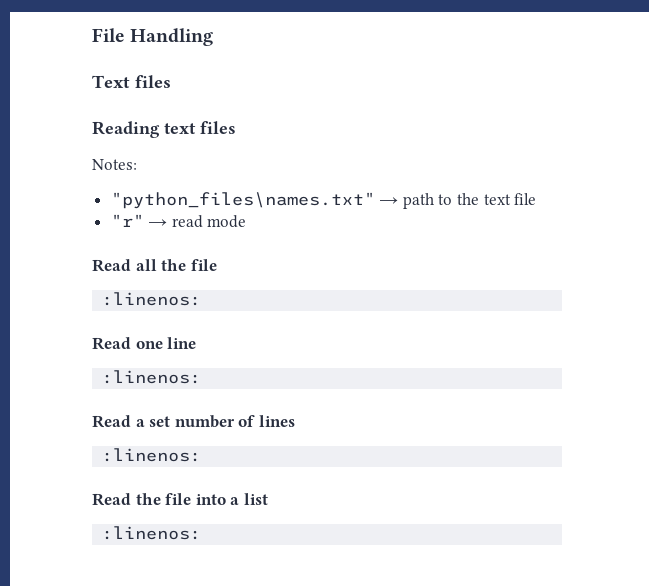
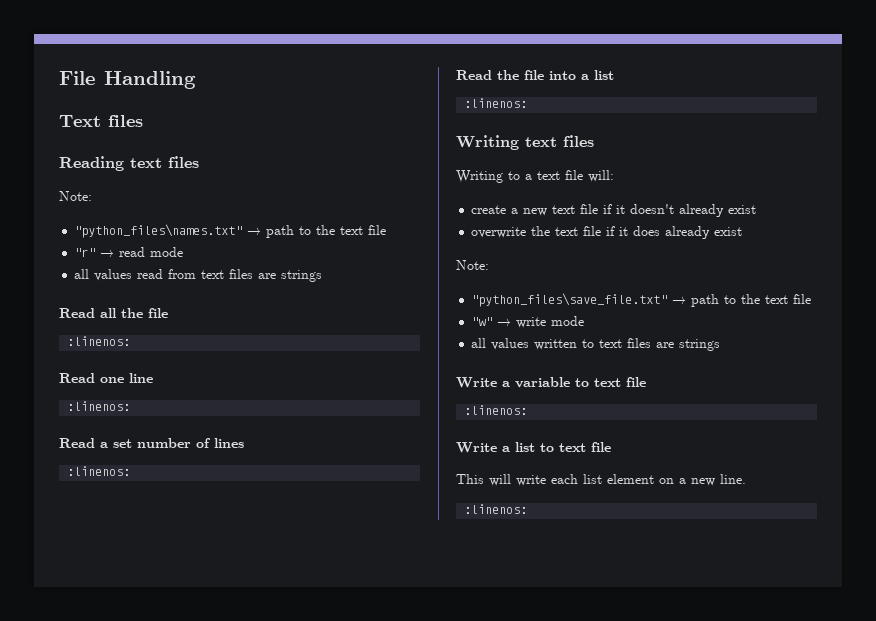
[92,159,137,170] Notes: -> [59,191,92,201] Note:
(247, 221) none -> [74,269,323,282] // all values read from text files are strings
(202, 533) none -> [456,135,594,150] [456,170,614,183] [471,204,757,217] [471,226,743,239] [456,260,489,270] [471,293,812,307] [471,316,585,328] [471,338,721,351] [456,377,646,388] [464,405,528,415] [456,442,611,453] [456,474,746,486] [464,504,528,514] // Writing text files // Writing to a text file will: // create a new text file if it doesn't already exist // overwrite the text file if it does already exist // Note: // "python_files\save_file.txt" → path to the text file // "w" → write mode // all values written to text files are strings // Write a variable to text file // :linenos: // Write a list to text file // This will write each list element on a new line. // :linenos:

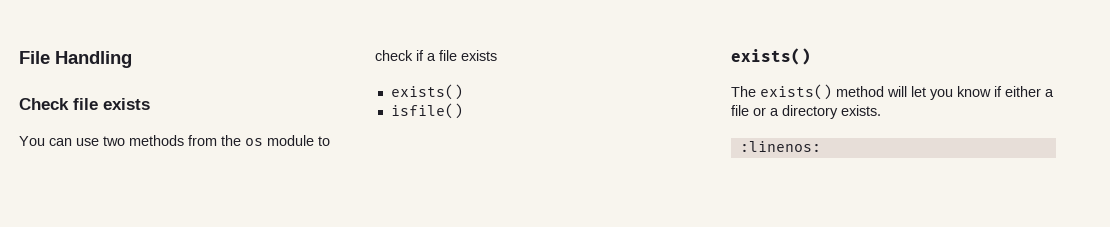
[59,115,143,127] [59,156,199,171] [59,191,92,201] [74,224,387,238] [74,247,184,257] [74,269,323,282] [59,308,168,318] [67,336,131,346] [59,373,153,383] [67,401,131,411] [59,438,244,448] [67,466,131,476] [456,70,614,80] [464,98,528,108] [456,135,594,150] [456,170,614,183] [471,204,757,217] [471,226,743,239] [456,260,489,270] [471,293,812,307] [471,316,585,328] [471,338,721,351] [456,377,646,388] [464,405,528,415] [456,442,611,453] [456,474,746,486] Text files // Reading text files // Note: // "python_files\names.txt" → path to the text file // "r" → read mode // all values read from text files are strings // Read all the file // :linenos: // Read one line // :linenos: // Read a set number of lines // :linenos: // Read the file into a list // :linenos: // Writing text files // Writing to a text file will: // create a new text file if it doesn't already exist // overwrite the text file if it does already exist // Note: // "python_files\save_file.txt" → path to the text file // "w" → write mode // all values written to text files are strings // Write a variable to text file // :linenos: // Write a list to text file // This will write each list element on a new line. -> [19,98,150,110] [19,135,330,146] [375,50,497,61] [390,84,463,100] [390,103,463,119] [731,48,811,65] [731,84,1054,100] [731,105,881,119] Check file exists // You can use two methods from the os module to check if a file exists // exists() // isfile() // exists() // The exists() method will let you know if either a file or a directory exists.

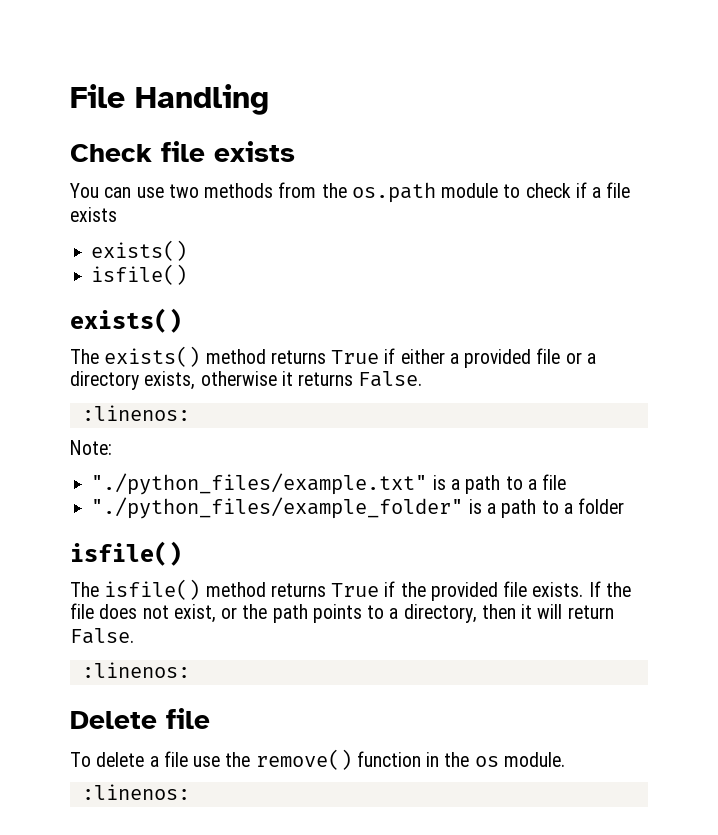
[245,138,263,146] os -> [351,182,436,203] os.path
[887,86,991,100] will let you know -> [270,350,380,364] returns True
(1054, 93) none -> [464,349,532,368] provided
[841,105,881,116] exists. -> [144,371,423,390] [81,405,190,421] [70,440,112,455] [91,473,567,495] [91,497,625,519] [70,541,182,566] [70,579,631,601] [70,603,614,623] [70,628,134,644] [81,662,190,678] [70,708,210,729] [70,749,565,770] exists, otherwise it returns False. // :linenos: // Note: // "./python_files/example.txt" is a path to a file // "./python_files/example_folder" is a path to a folder // isfile() // The isfile() method returns True if the provided file exists. If the file does not exist, or the path points to a directory, then it will return False. // :linenos: // Delete file // To delete a file use the remove() function in the os module.

